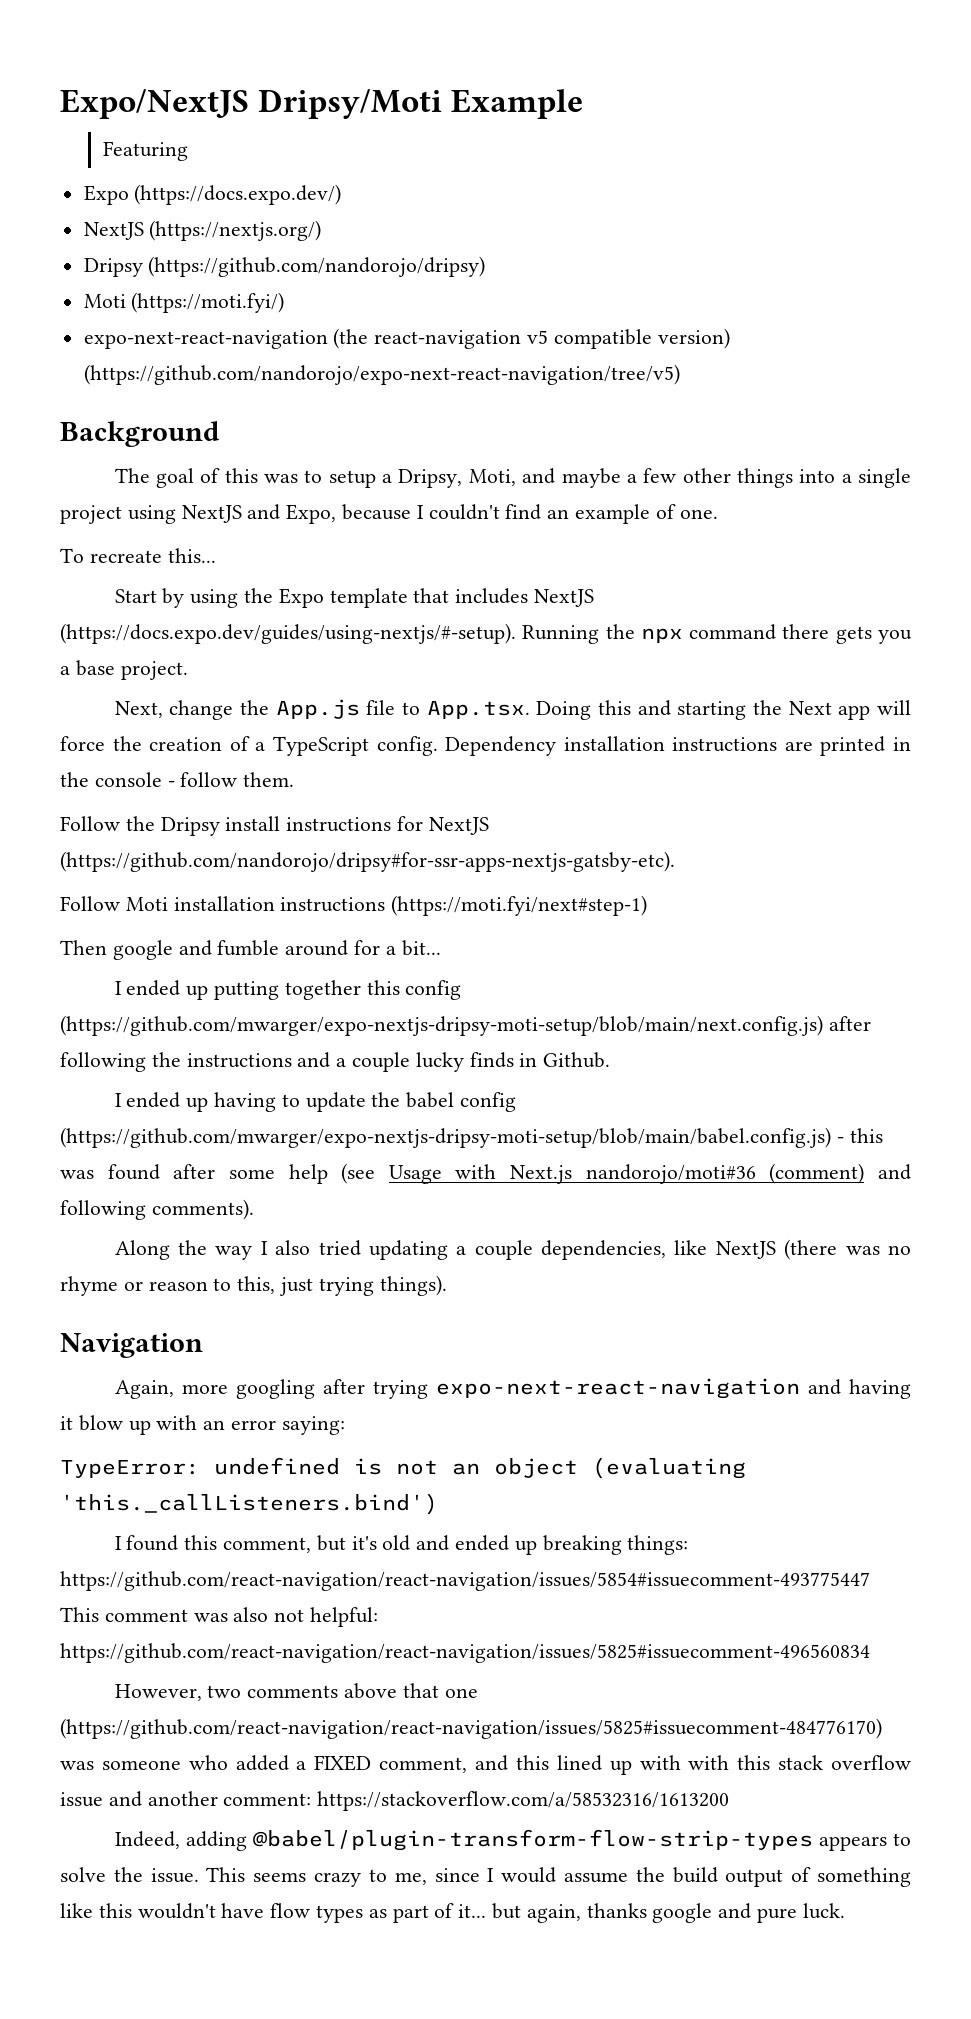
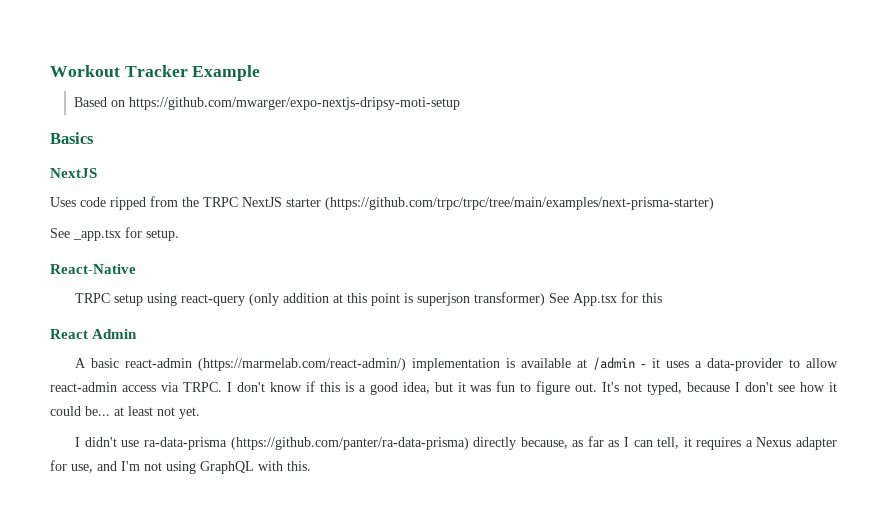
[60,89,443,119] Expo/NextJS Dripsy/Moti -> [50,65,188,77] Workout Tracker
[102,141,188,161] [83,184,342,205] [83,220,322,241] [83,256,486,277] [83,292,285,313] [83,328,730,349] [83,364,680,385] [60,421,219,447] [114,468,912,488] [60,504,718,524] [60,548,216,563] [114,588,595,608] [60,623,913,644] [60,660,188,680] [114,699,912,720] [60,736,911,756] [60,772,295,787] [60,816,489,836] [60,851,675,872] [60,895,648,916] [60,940,441,960] [114,980,462,1000] [60,1015,871,1036] [60,1052,611,1072] [114,1092,517,1112] [60,1127,883,1148] [60,1163,911,1184] [60,1199,254,1220] [114,1239,911,1260] [60,1275,447,1296] [60,1333,203,1358] [114,1378,911,1399] [60,1415,345,1435] [60,1457,746,1479] [60,1493,438,1515] [114,1535,689,1555] [60,1571,870,1591] [60,1607,379,1627] [60,1643,870,1663] [114,1683,478,1701] [60,1718,882,1739] [60,1755,912,1775] [60,1791,730,1811] [114,1829,912,1851] [60,1867,911,1887] [60,1903,845,1923] Featuring // Expo (https://docs.expo.dev/) // NextJS (https://nextjs.org/) // Dripsy (https://github.com/nandorojo/dripsy) // Moti (https://moti.fyi/) // expo-next-react-navigation (the react-navigation v5 compatible version) (https://github.com/nandorojo/expo-next-react-navigation/tree/v5) // Background // The goal of this was to setup a Dripsy, Moti, and maybe a few other things into a single project using NextJS and Expo, because I couldn't find an example of one. // To recreate this... // Start by using the Expo template that includes NextJS (https://docs.expo.dev/guides/using-nextjs/#-setup). Running the npx command there gets you a base project. // Next, change the App.js file to App.tsx. Doing this and starting the Next app will force the creation of a TypeScript config. Dependency installation instructions are printed in the console - follow them. // Follow the Dripsy install instructions for NextJS (https://github.com/nandorojo/dripsy#for-ssr-apps-nextjs-gatsby-etc). // Follow Moti installation instructions (https://moti.fyi/next#step-1) // Then google and fumble around for a bit... // I ended up putting together this config (https://github.com/mwarger/expo-nextjs-dripsy-moti-setup/blob/main/next.config.js) after following the instructions and a couple lucky finds in Github. // I ended up having to update the babel config (https://github.com/mwarger/expo-nextjs-dripsy-moti-setup/blob/main/babel.config.js) - this was found after some help (see Usage with Next.js nandorojo/moti#36 (comment) and following comments). // Along the way I also tried updating a couple dependencies, like NextJS (there was no rhyme or reason to this, just trying things). // Navigation // Again, more googling after trying expo-next-react-navigation and having it blow up with an error saying: // TypeError: undefined is not an object (evaluating 'this._callListeners.bind') // I found this comment, but it's old and ended up breaking things: https://github.com/react-navigation/react-navigation/issues/5854#issuecomment-493775447 This comment was also not helpful: https://github.com/react-navigation/react-navigation/issues/5825#issuecomment-496560834 // However, two comments above that one (https://github.com/react-navigation/react-navigation/issues/5825#issuecomment-484776170) was someone who added a FIXED comment, and this lined up with with this stack overflow issue and another comment: https://stackoverflow.com/a/58532316/1613200 // Indeed, adding @babel/plugin-transform-flow-strip-types appears to solve the issue. This seems crazy to me, since I would assume the build output of something like this wouldn't have flow types as part of it... but again, thanks google and pure luck. -> [73,97,460,110] [50,132,94,144] [50,168,97,178] [50,196,714,210] [50,227,179,241] [50,264,136,274] [75,292,663,306] [50,329,138,339] [75,357,838,371] [50,381,837,395] [50,406,200,419] [75,436,838,450] [50,460,311,474] Based on https://github.com/mwarger/expo-nextjs-dripsy-moti-setup // Basics // NextJS // Uses code ripped from the TRPC NextJS starter (https://github.com/trpc/trpc/tree/main/examples/next-prisma-starter) // See _app.tsx for setup. // React-Native // TRPC setup using react-query (only addition at this point is superjson transformer) See App.tsx for this // React Admin // A basic react-admin (https://marmelab.com/react-admin/) implementation is available at /admin - it uses a data-provider to allow react-admin access via TRPC. I don't know if this is a good idea, but it was fun to figure out. It's not typed, because I don't see how it could be... at least not yet. // I didn't use ra-data-prisma (https://github.com/panter/ra-data-prisma) directly because, as far as I can tell, it requires a Nexus adapter for use, and I'm not using GraphQL with this.

